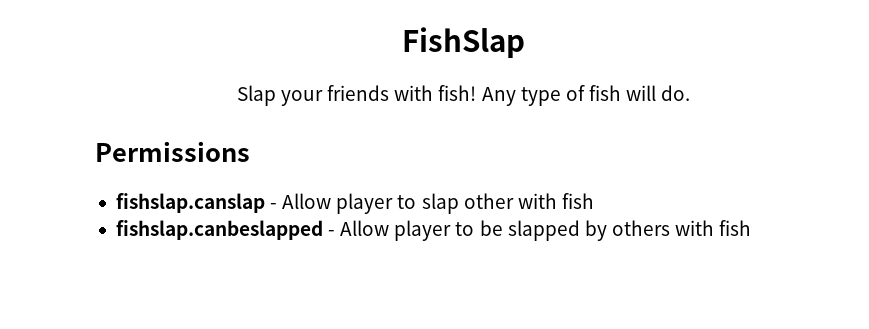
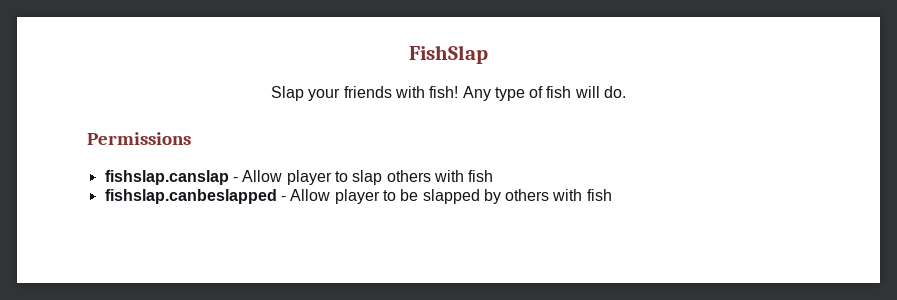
[463,193,514,209] other -> [386,170,431,182] others

